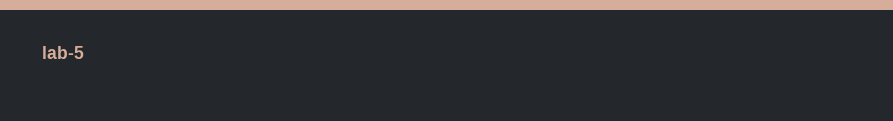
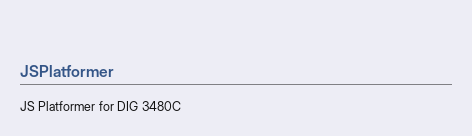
[42,46,84,59] lab-5 -> [20,65,114,77] [20,101,181,111] JSPlatformer // JS Platformer for DIG 3480C

